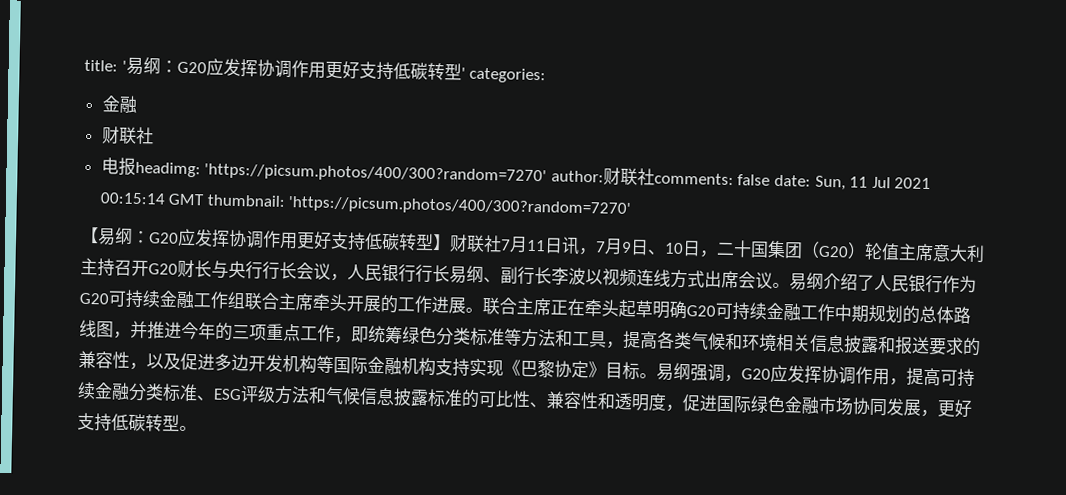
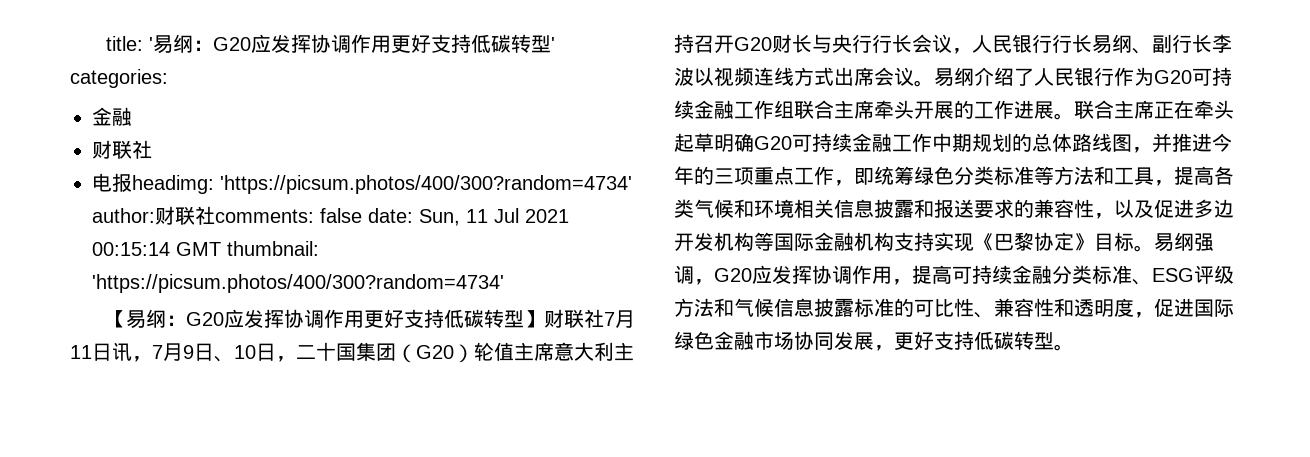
[204,163,548,185] 'https://picsum.photos/400/300?random=7270' -> [220,175,632,194] 'https://picsum.photos/400/300?random=4734'
[288,196,632,217] 'https://picsum.photos/400/300?random=7270' -> [92,274,504,293] 'https://picsum.photos/400/300?random=4734'

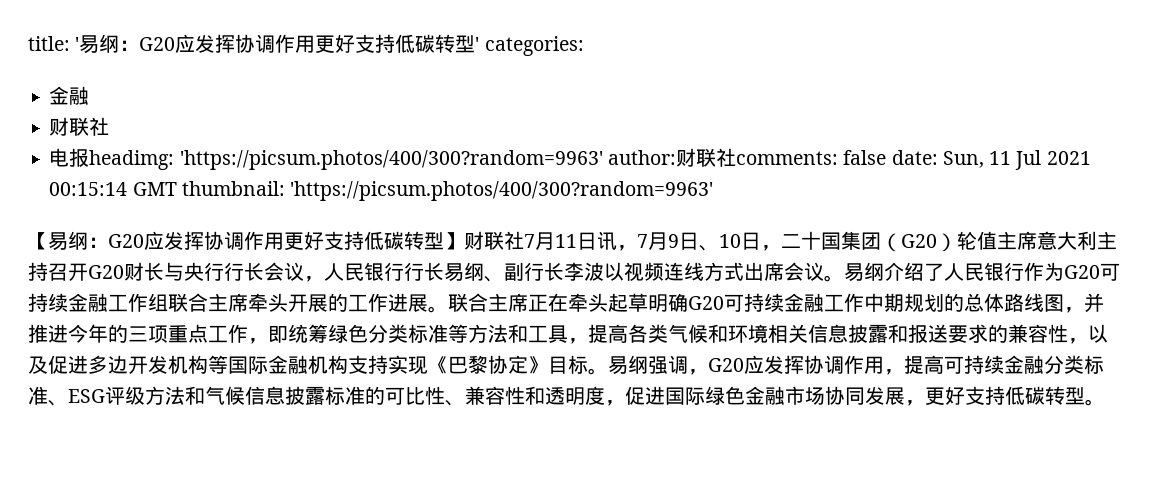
[220,175,632,194] 'https://picsum.photos/400/300?random=4734' -> [179,150,603,170] 'https://picsum.photos/400/300?random=9963'
[92,274,504,293] 'https://picsum.photos/400/300?random=4734' -> [290,181,714,201] 'https://picsum.photos/400/300?random=9963'

